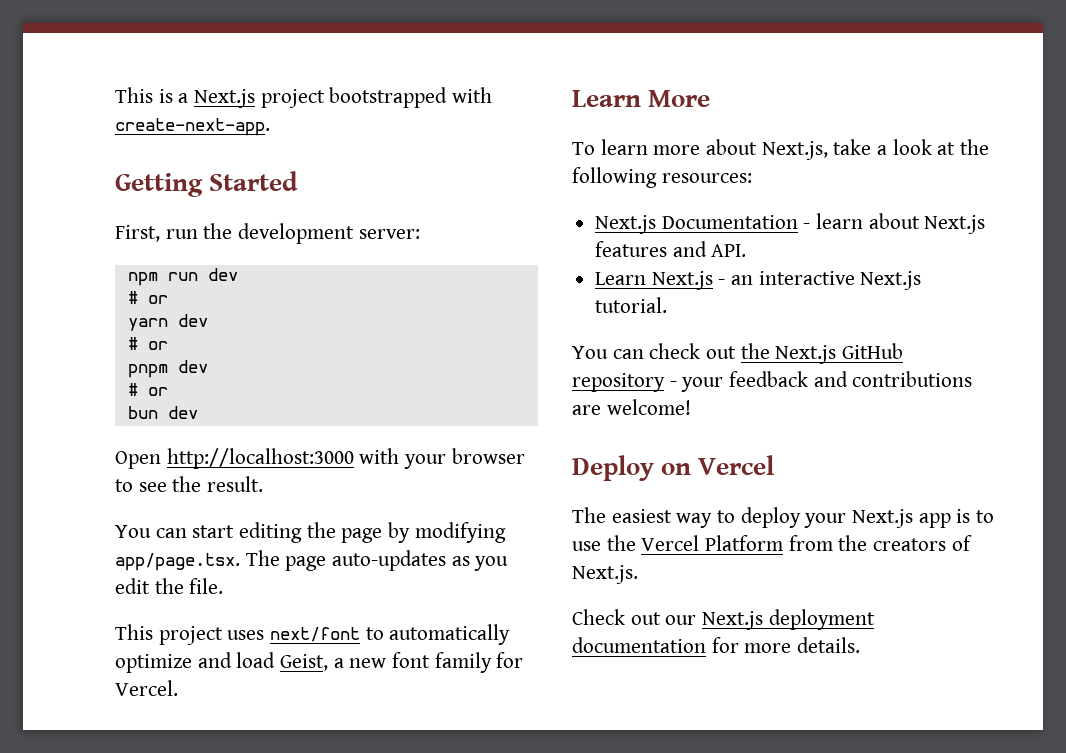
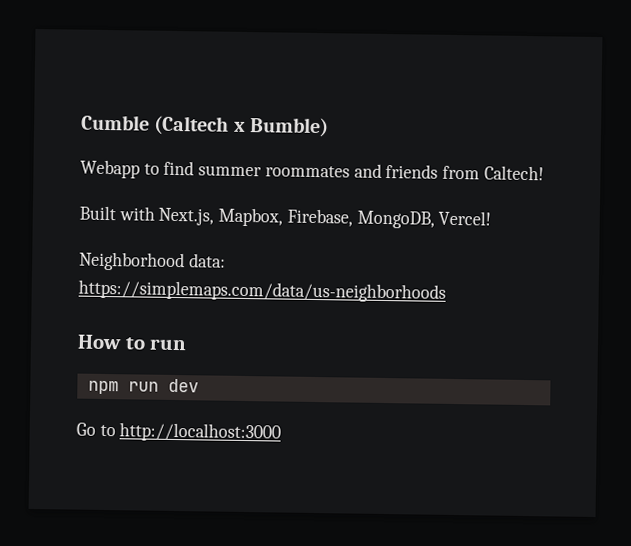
[115,87,493,108] [115,118,270,136] [115,171,299,197] [115,223,420,244] [127,268,238,286] [127,291,168,304] [127,314,208,331] [127,337,168,350] [127,360,208,378] [127,383,168,396] [127,406,198,419] [115,448,525,469] [115,476,264,492] [115,522,506,543] [115,550,509,571] [115,578,224,594] [115,624,511,645] [115,652,524,673] [115,680,178,696] [572,90,711,107] [572,139,990,160] [572,167,752,188] [595,213,986,234] [595,241,747,257] [595,271,922,290] [595,297,668,313] [572,343,904,364] [572,371,973,392] [572,399,691,415] [572,455,775,481] [572,507,995,528] [572,535,972,551] [572,565,638,584] [572,609,875,630] [572,637,861,653] This is a Next.js project bootstrapped with create-next-app. // Getting Started // First, run the development server: // npm run dev // # or // yarn dev // # or // pnpm dev // # or // bun dev // Open http://localhost:3000 with your browser to see the result. // You can start editing the page by modifying app/page.tsx. The page auto-updates as you edit the file. // This project uses next/font to automatically optimize and load Geist, a new font family for Vercel. // Learn More // To learn more about Next.js, take a look at the following resources: // Next.js Documentation - learn about Next.js features and API. // Learn Next.js - an interactive Next.js tutorial. // You can check out the Next.js GitHub repository - your feedback and contributions are welcome! // Deploy on Vercel // The easiest way to deploy your Next.js app is to use the Vercel Platform from the creators of Next.js. // Check out our Next.js deployment documentation for more details. -> [81,114,329,138] [80,159,544,181] [79,205,492,229] [79,251,226,272] [78,279,446,303] [77,334,188,351] [87,378,199,395] [76,422,282,443] Cumble (Caltech x Bumble) // Webapp to find summer roommates and friends from Caltech! // Built with Next.js, Mapbox, Firebase, MongoDB, Vercel! // Neighborhood data: https://simplemaps.com/data/us-neighborhoods // How to run // npm run dev // Go to http://localhost:3000

